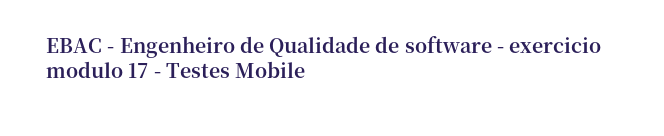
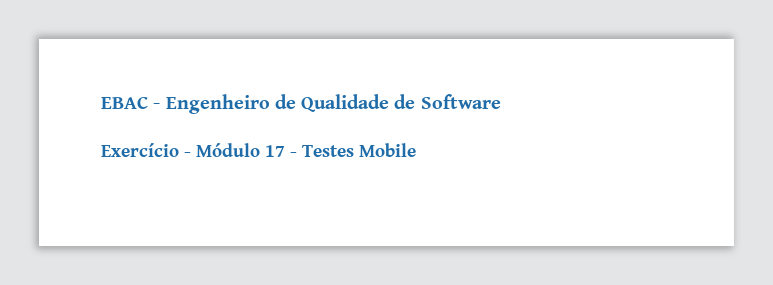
[404,36,602,53] [46,61,123,78] software - exercicio modulo -> [420,94,501,109] [101,143,260,157] Software // Exercício - Módulo

